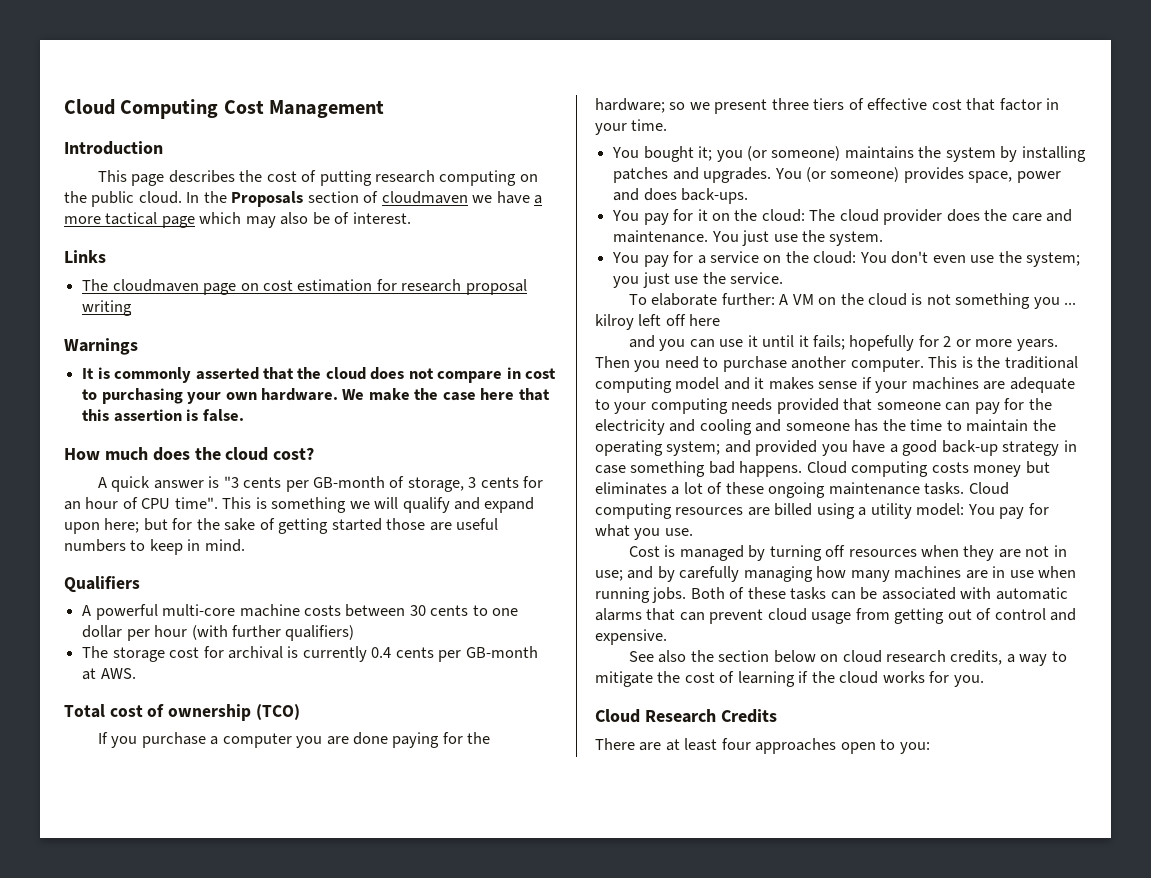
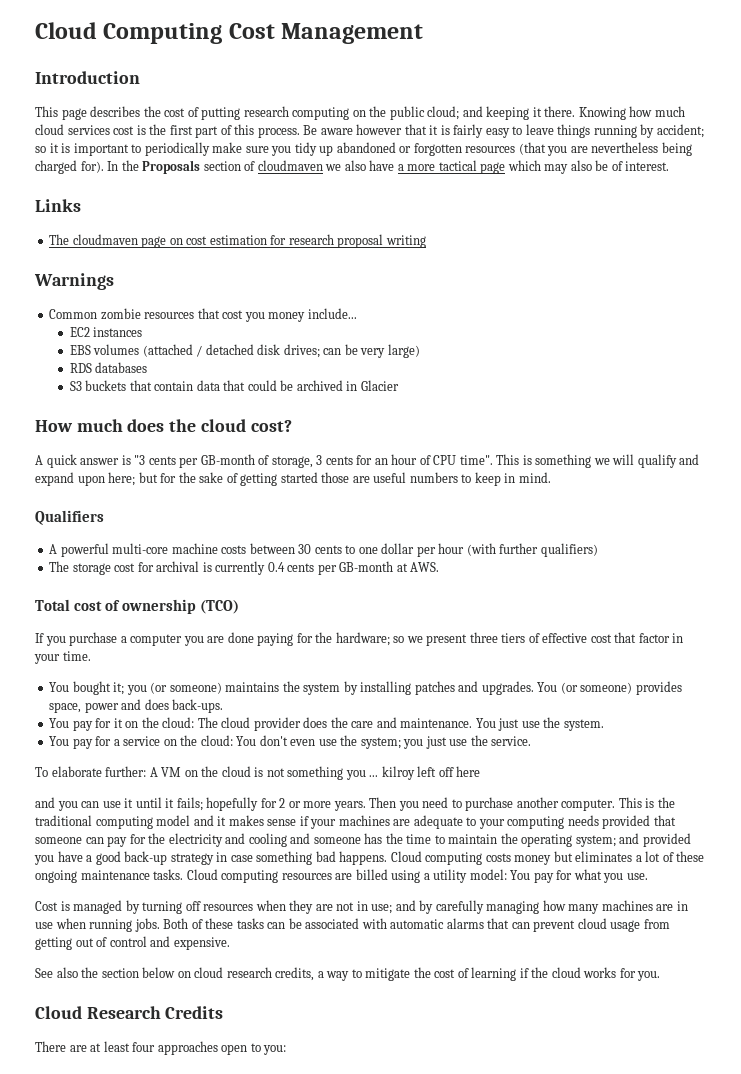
[138,191,182,204] cloud. -> [427,106,685,120] [35,124,704,138] [35,142,692,156] [35,160,104,174] cloud; and keeping it there. Knowing how much cloud services cost is the first part of this process. Be aware however that it is fairly easy to leave things running by accident; so it is important to periodically make sure you tidy up abandoned or forgotten resources (that you are nevertheless being charged for).
(493, 199) none -> [344,160,366,171] also
[82,367,557,383] [82,388,550,404] [82,409,244,422] It is commonly asserted that the cloud does not compare in cost to purchasing your own hardware. We make the case here that this assertion is false. -> [49,308,357,322] [69,327,143,337] [69,344,420,358] [69,362,148,373] [69,380,399,391] Common zombie resources that cost you money include... // EC2 instances // EBS volumes (attached / detached disk drives; can be very large) // RDS databases // S3 buckets that contain data that could be archived in Glacier

